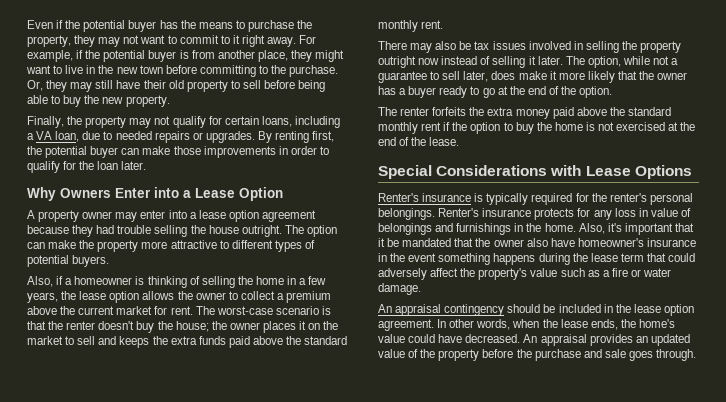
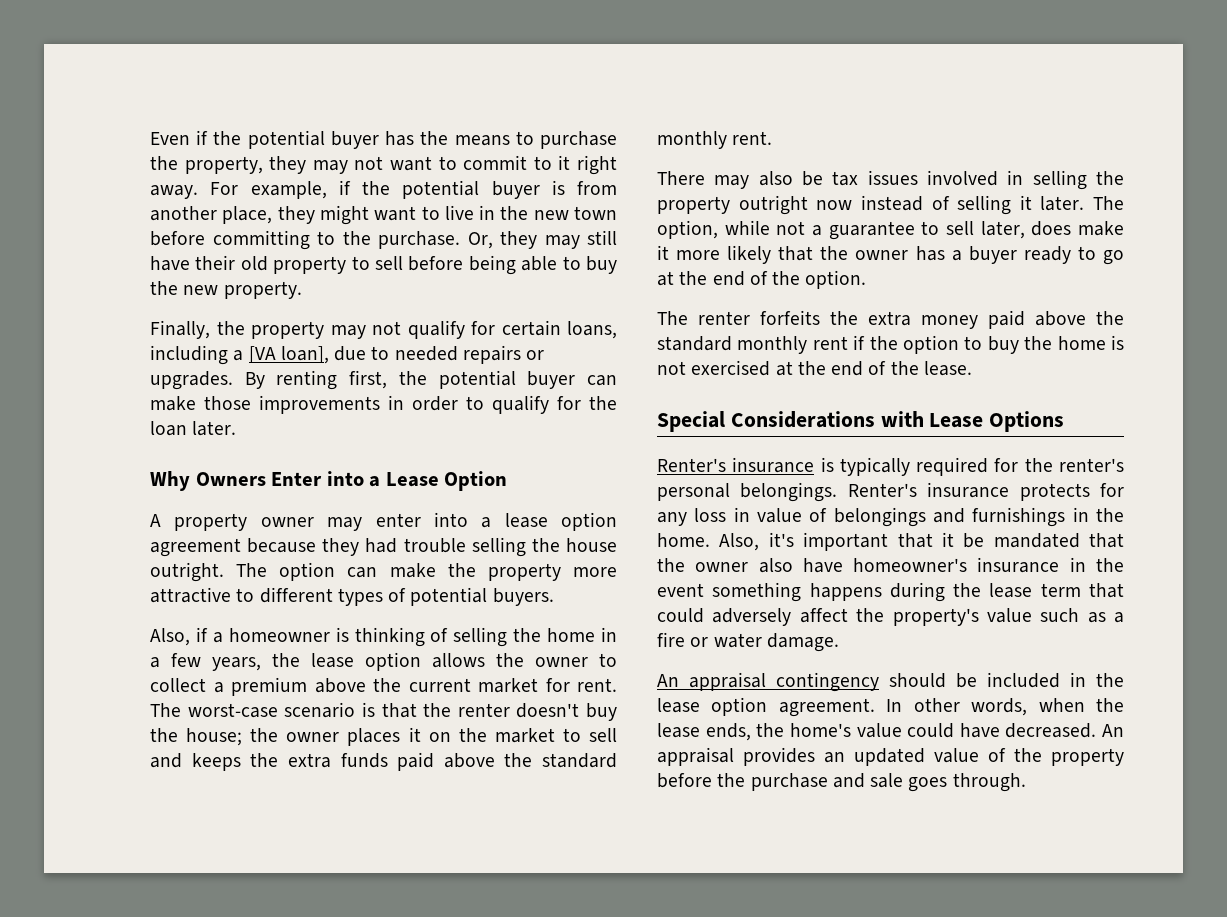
[36,131,80,142] VA loan, -> [248,346,329,364] [VA loan],

